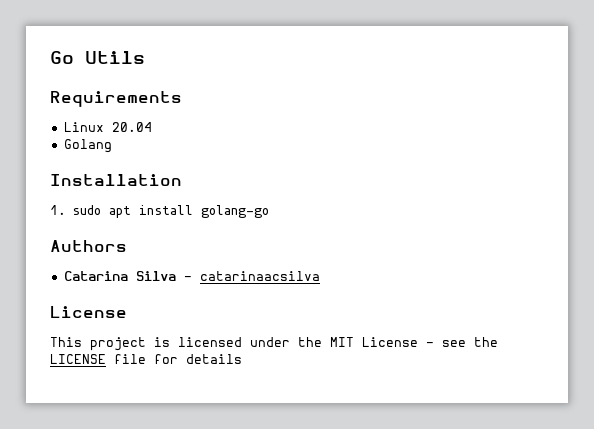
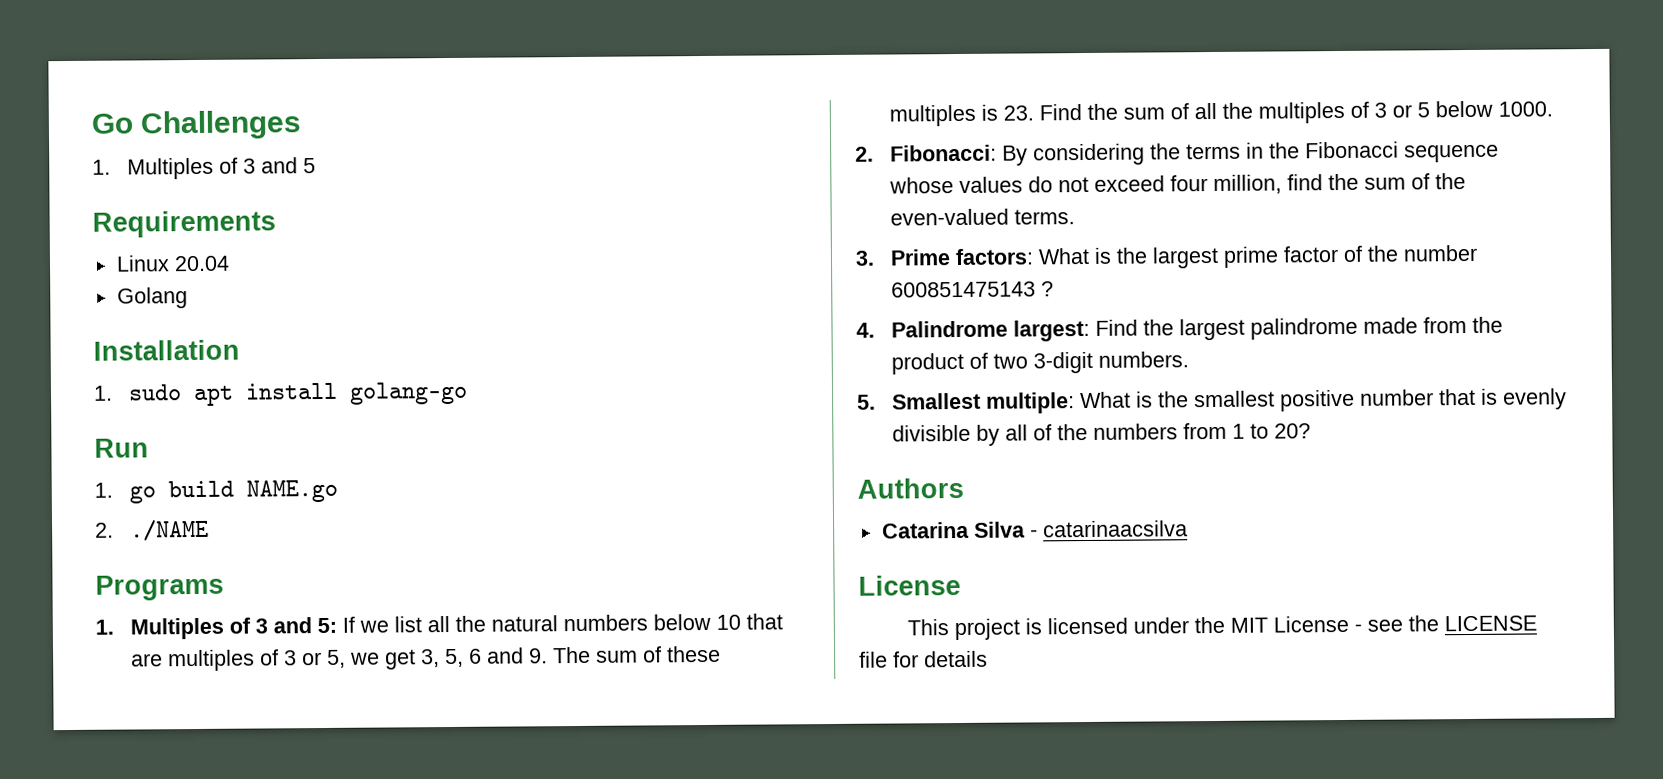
[85,51,145,64] Utils -> [140,110,303,140] [92,157,317,180] Challenges // 1. Multiples of 3 and 5
(270, 211) none -> [94,438,149,458] [94,479,339,504] [95,518,210,542] [95,574,224,601] [95,613,784,640] [131,645,722,672] [889,100,1554,127] [855,141,1500,166] [889,173,1467,194] [890,208,1076,226] [855,244,1479,269] [891,281,1055,298] [856,316,1504,342] [891,351,1190,375] [857,388,1568,414] [892,422,1312,446] // Run // 1. go build NAME.go // 2. ./NAME // Programs // 1. Multiples of 3 and 5: If we list all the natural numbers below 10 that are multiples of 3 or 5, we get 3, 5, 6 and 9. The sum of these multiples is 23. Find the sum of all the multiples of 3 or 5 below 1000. // 2. Fibonacci: By considering the terms in the Fibonacci sequence whose values do not exceed four million, find the sum of the even-valued terms. // 3. Prime factors: What is the largest prime factor of the number 600851475143 ? // 4. Palindrome largest: Find the largest palindrome made from the product of two 3-digit numbers. // 5. Smallest multiple: What is the smallest positive number that is evenly divisible by all of the numbers from 1 to 20?

